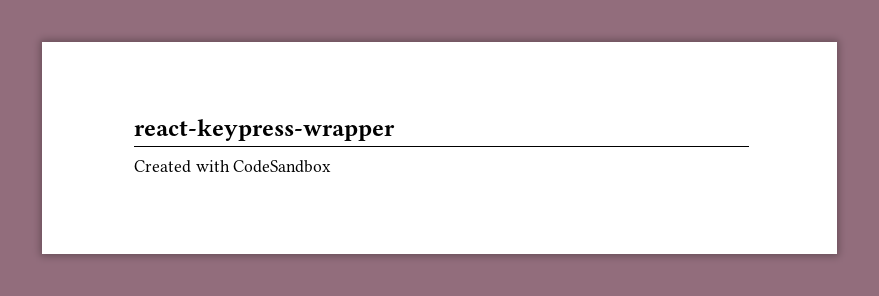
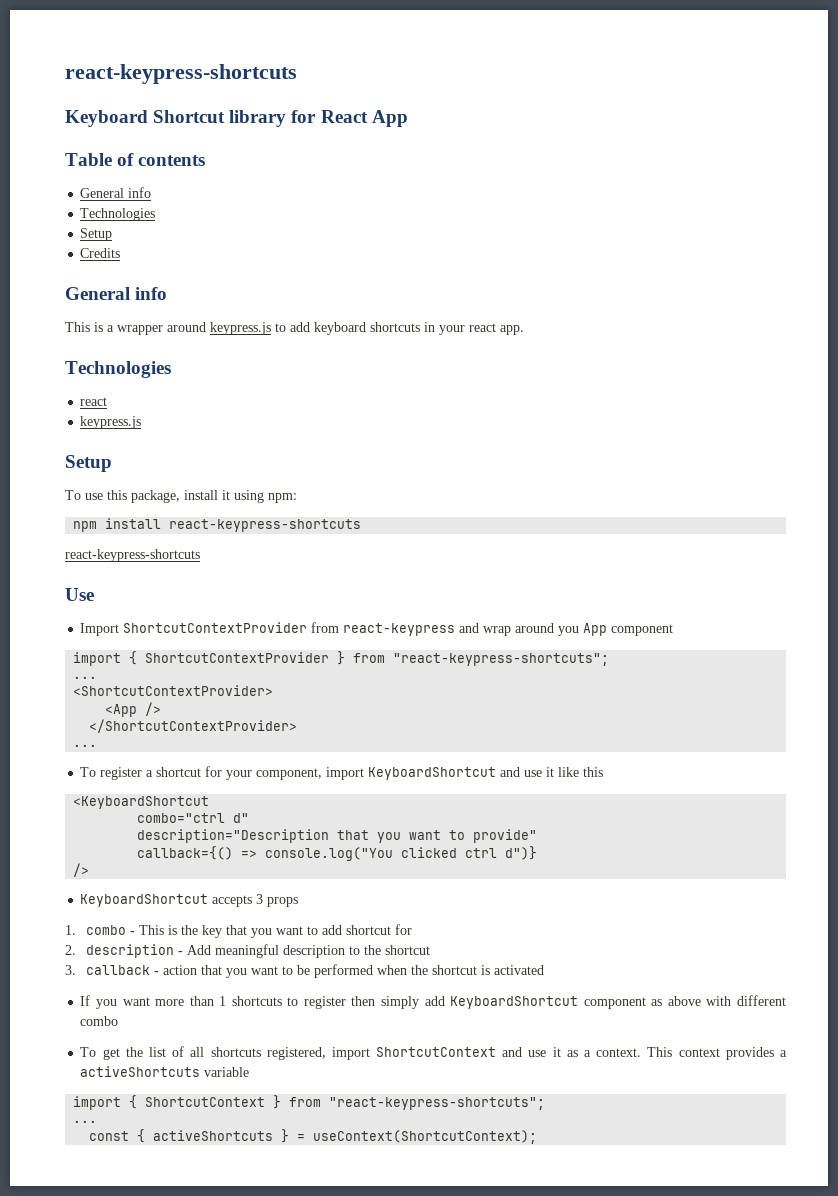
[134,119,395,141] [134,160,332,173] react-keypress-wrapper // Created with CodeSandbox -> [65,64,297,84] [65,110,408,127] [65,153,206,166] [80,187,152,198] [80,208,156,221] [80,228,113,241] [80,248,121,258] [65,287,168,300] [65,322,524,335] [65,361,171,378] [80,397,108,406] [80,416,142,429] [65,455,112,472] [65,490,297,503] [73,518,362,532] [65,549,200,562] [65,588,94,601] [80,622,674,636] [73,651,610,666] [73,676,98,679] [73,685,274,696] [105,702,162,717] [89,719,298,733] [73,744,98,747] [80,766,604,780] [73,796,210,809] [137,813,250,823] [137,829,538,843] [137,846,538,861] [73,863,90,877] [80,894,299,907] [65,924,413,938] [65,944,431,958] [65,964,545,978] [80,995,787,1009] [80,1016,119,1026] [80,1046,787,1060] [80,1066,250,1077] [73,1095,546,1110] [73,1120,98,1123] [89,1129,538,1144] react-keypress-shortcuts // Keyboard Shortcut library for React App // Table of contents // General info // Technologies // Setup // Credits // General info // This is a wrapper around keypress.js to add keyboard shortcuts in your react app. // Technologies // react // keypress.js // Setup // To use this package, install it using npm: // npm install react-keypress-shortcuts // react-keypress-shortcuts // Use // Import ShortcutContextProvider from react-keypress and wrap around you App component // import { ShortcutContextProvider } from "react-keypress-shortcuts"; // ... // <ShortcutContextProvider> // <App /> // </ShortcutContextProvider> // ... // To register a shortcut for your component, import KeyboardShortcut and use it like this // <KeyboardShortcut // combo="ctrl d" // description="Description that you want to provide" // callback={() => console.log("You clicked ctrl d")} // /> // KeyboardShortcut accepts 3 props // 1. combo - This is the key that you want to add shortcut for // 2. description - Add meaningful description to the shortcut // 3. callback - action that you want to be performed when the shortcut is activated // If you want more than 1 shortcuts to register then simply add KeyboardShortcut component as above with different combo // To get the list of all shortcuts registered, import ShortcutContext and use it as a context. This context provides a activeShortcuts variable // import { ShortcutContext } from "react-keypress-shortcuts"; // ... // const { activeShortcuts } = useContext(ShortcutContext);

